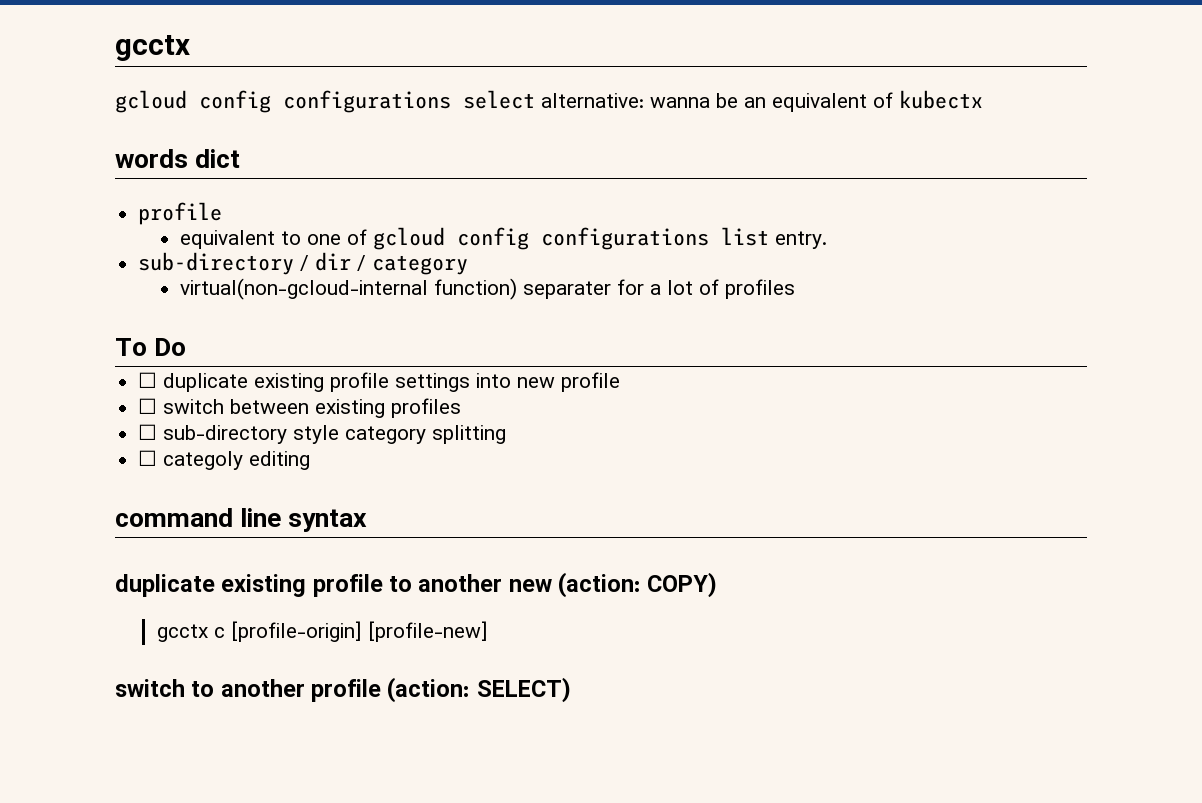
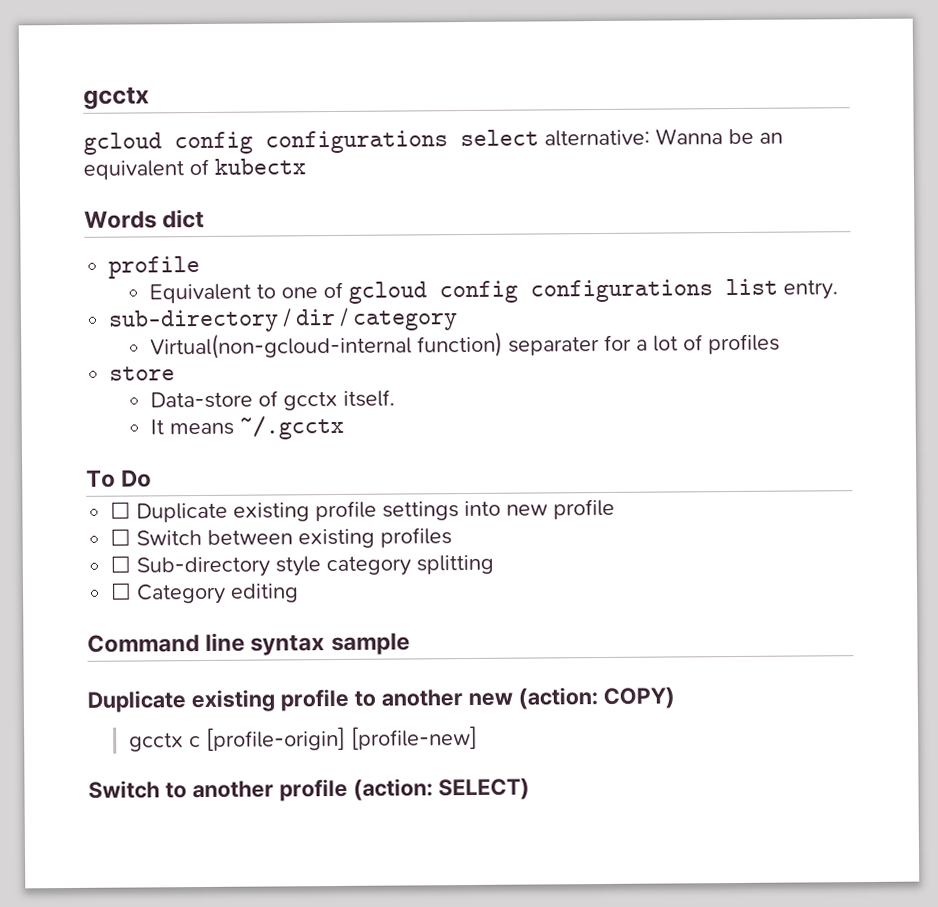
[650,97,710,108] wanna -> [655,128,723,145] Wanna
[115,149,188,168] words -> [84,210,157,229] Words
[180,230,276,249] equivalent -> [148,283,251,304] Equivalent
[180,278,429,300] virtual(non-gcloud-internal -> [149,332,412,360] Virtual(non-gcloud-internal
(796, 289) none -> [109,366,176,381] [149,389,395,411] [149,414,344,440] // store // Data-store of gcctx itself. // It means ~/.gcctx
[163,373,249,392] duplicate -> [136,502,229,523] Duplicate
[163,399,225,414] switch -> [136,530,203,546] Switch
[163,425,288,444] sub-directory -> [136,556,271,578] Sub-directory
[163,451,244,470] categoly -> [136,583,227,605] Category
[115,508,233,527] command -> [87,634,200,653] Command
[115,574,215,597] // duplicate -> [330,632,410,656] [87,690,186,713] sample // Duplicate
[115,679,185,697] switch -> [88,780,160,799] Switch

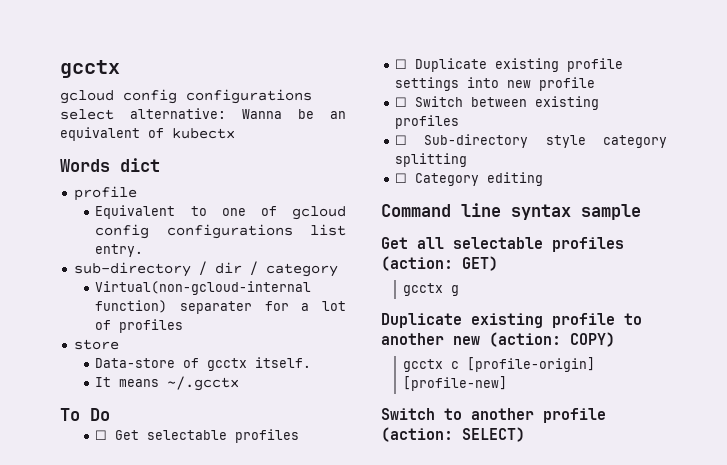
(153, 478) none -> [95,429,300,443] // ☐ Get selectable profiles
(410, 644) none -> [381,237,624,252] [381,256,498,271] [402,283,459,296] // Get all selectable profiles (action: GET) // gcctx g

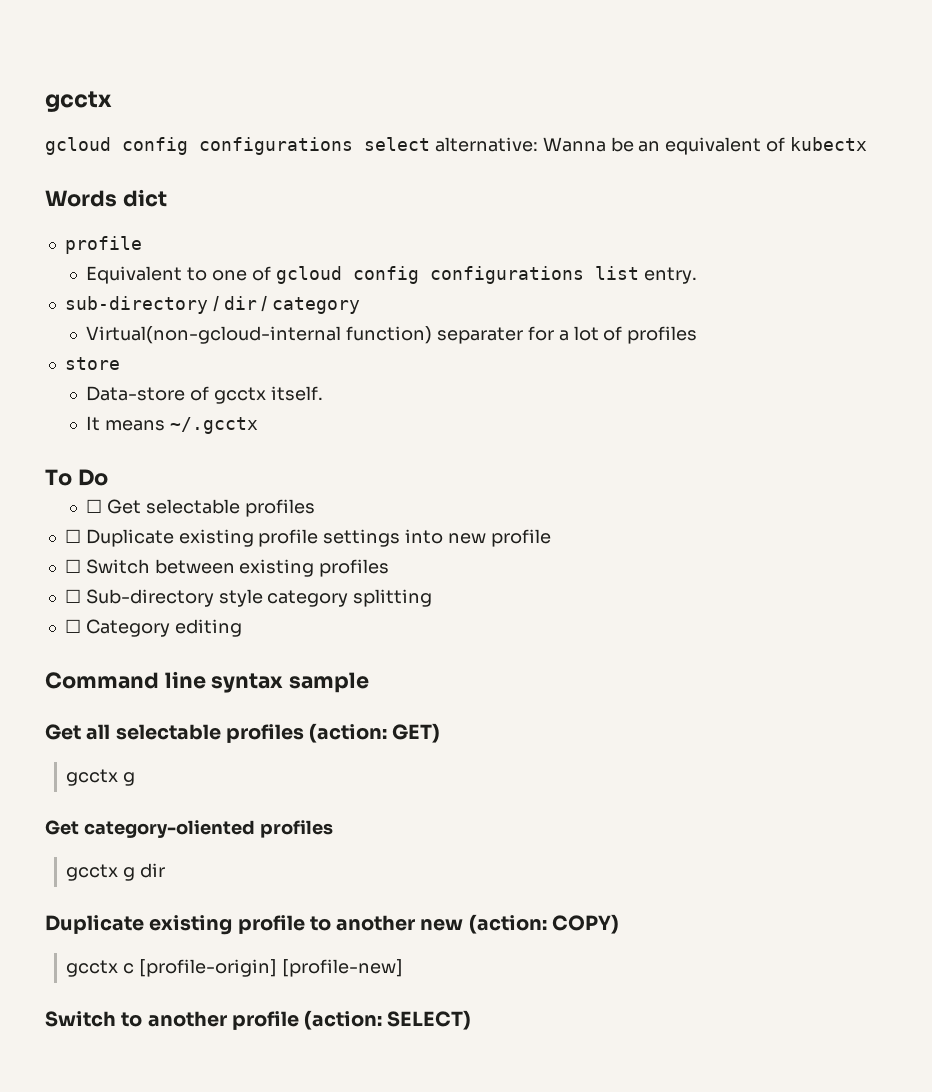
(459, 290) none -> [45,820,333,838] [66,863,166,881] // Get category-oliented profiles // gcctx g dir

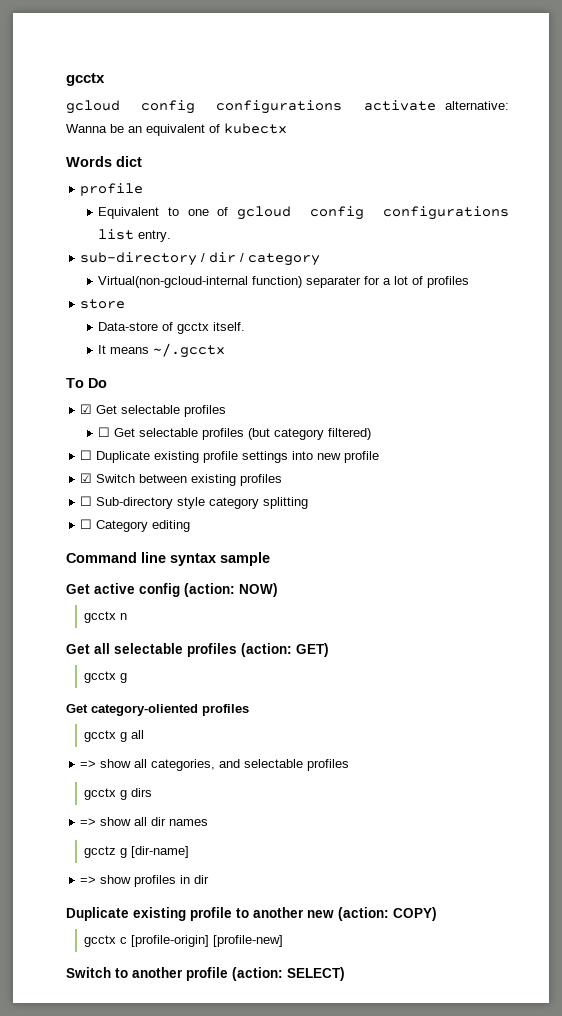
[364,137,430,151] select -> [363,100,436,111] activate
(108, 477) none -> [80,404,227,417] // ☑ Get selectable profiles
(315, 508) none -> [248,428,372,440] (but category filtered)
[64,559,81,573] ☐ -> [80,473,93,483] ☑
(370, 682) none -> [66,583,278,597] [84,611,128,623] // Get active config (action: NOW) // gcctx n
(136, 874) none -> [131,730,145,739] [80,759,350,771] [84,788,153,800] [80,817,209,826] [84,846,190,858] [80,875,191,887] all // => show all categories, and selectable profiles // gcctx g dirs // => show all dir names // gcctz g [dir-name] // => show profiles in

